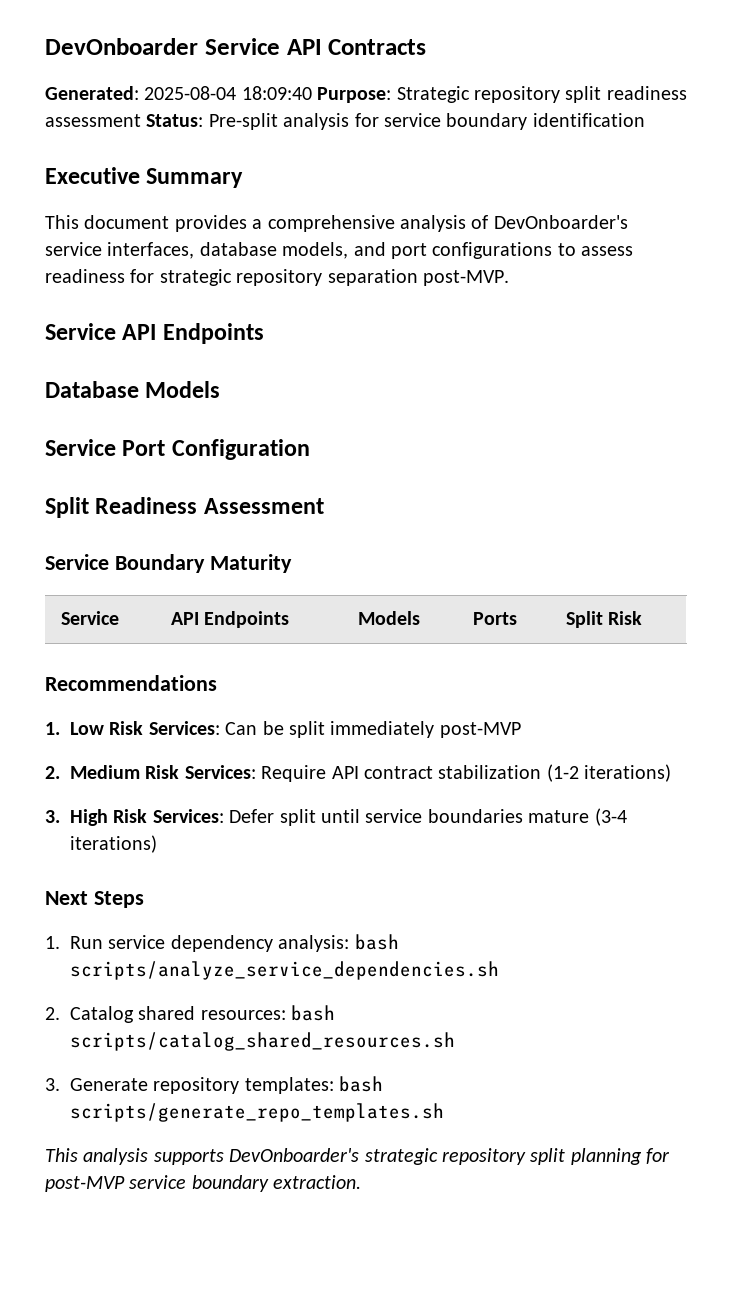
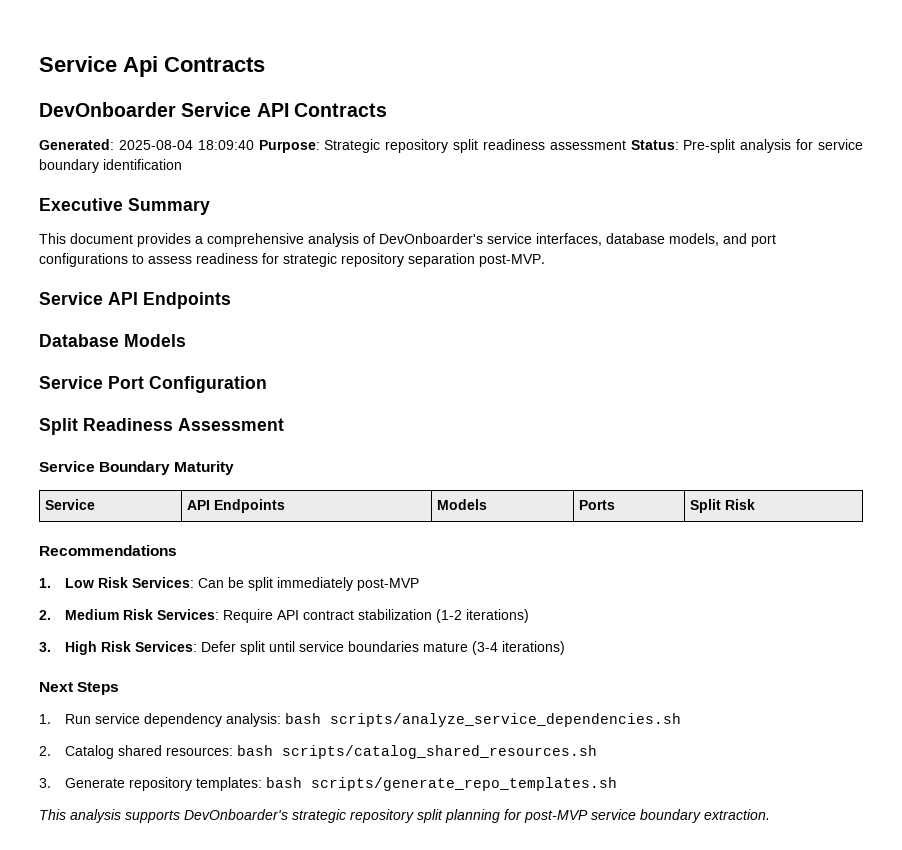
(45, 46) none -> [39,56,265,77] Service Api Contracts //

